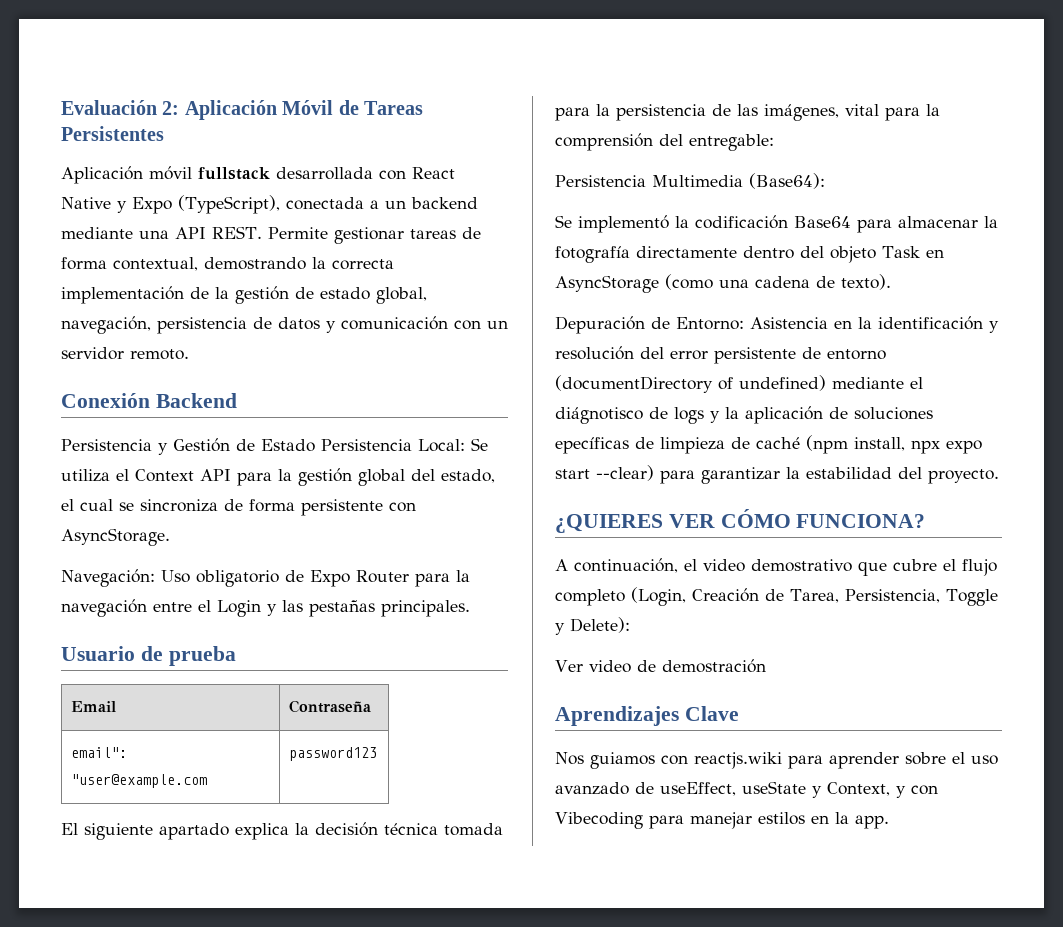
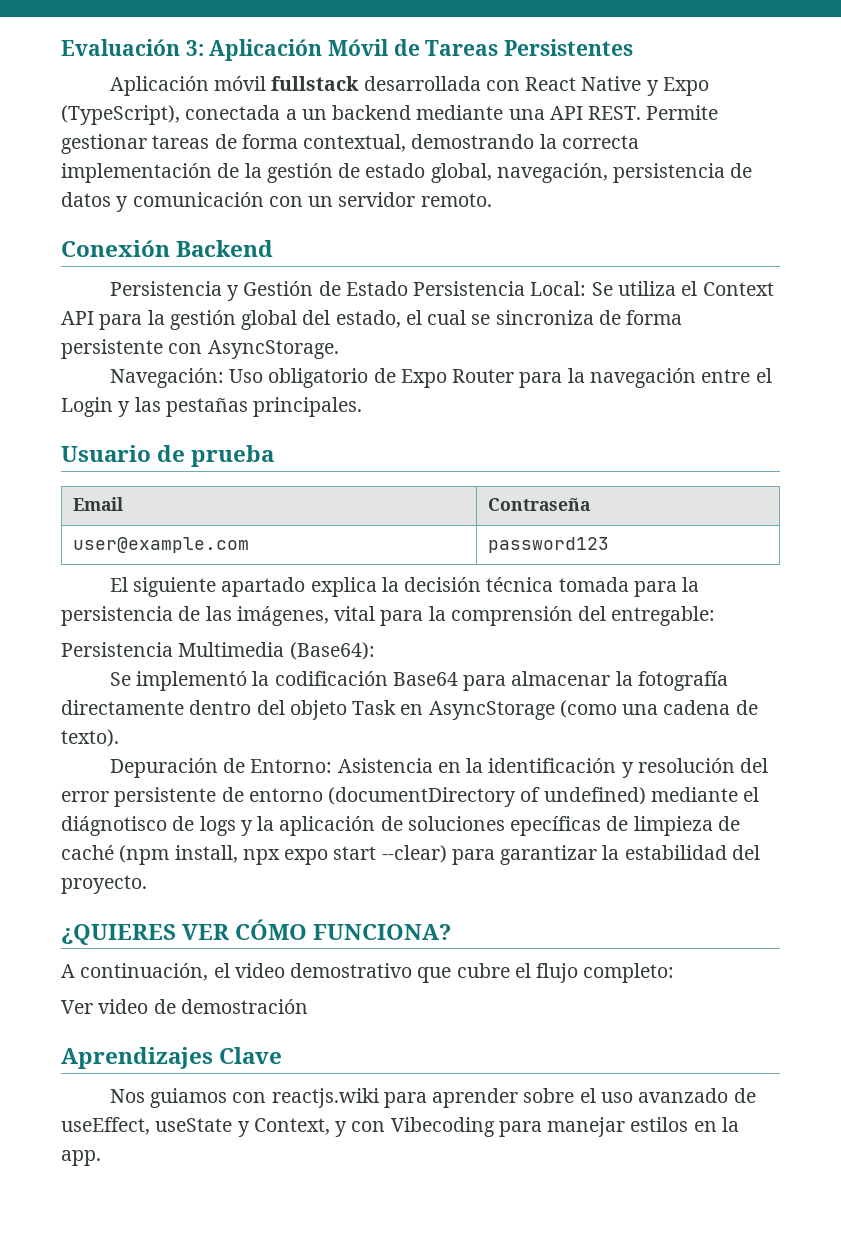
[162,101,180,115] 2: -> [185,40,204,56] 3:
[70,747,127,758] [70,774,207,788] email": "user@example.com -> [73,537,250,553] user@example.com
[555,587,998,606] [555,617,630,635] completo (Login, Creación de Tarea, Persistencia, Toggle y Delete): -> [583,963,675,983] completo:

